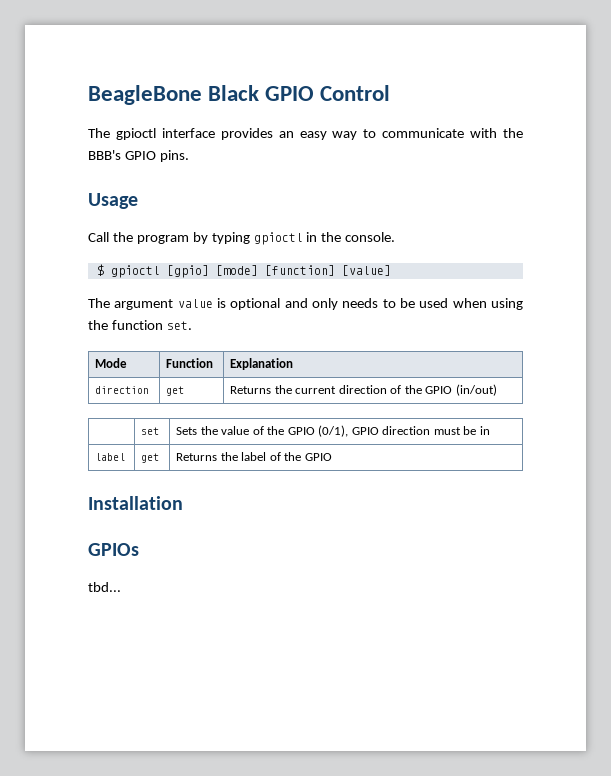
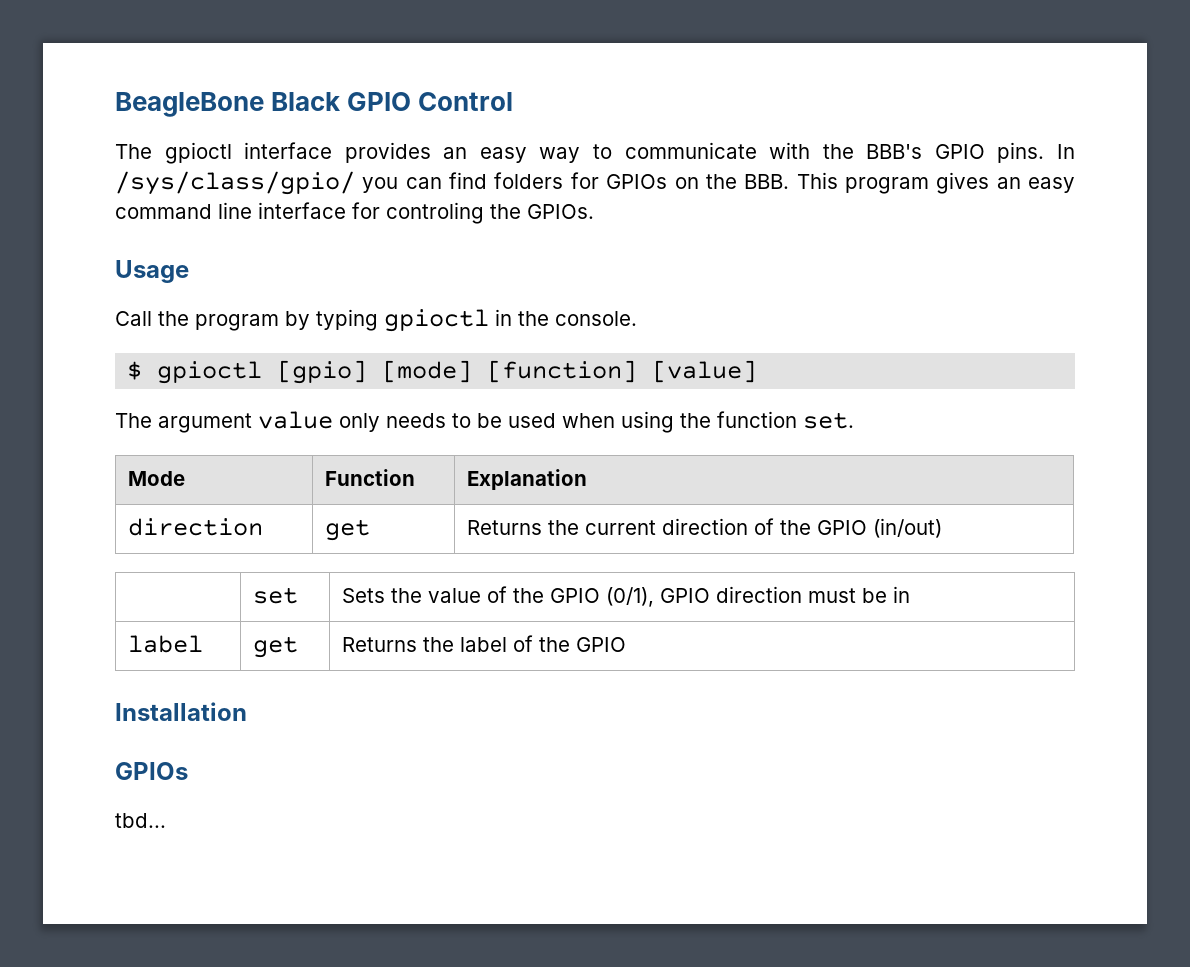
(189, 156) none -> [1056,144,1075,159] [115,171,1076,195] [115,202,594,224] In /sys/class/gpio/ you can find folders for GPIOs on the BBB. This program gives an easy command line interface for controling the GPIOs.
[217,298,308,310] is optional and -> (333, 420) none

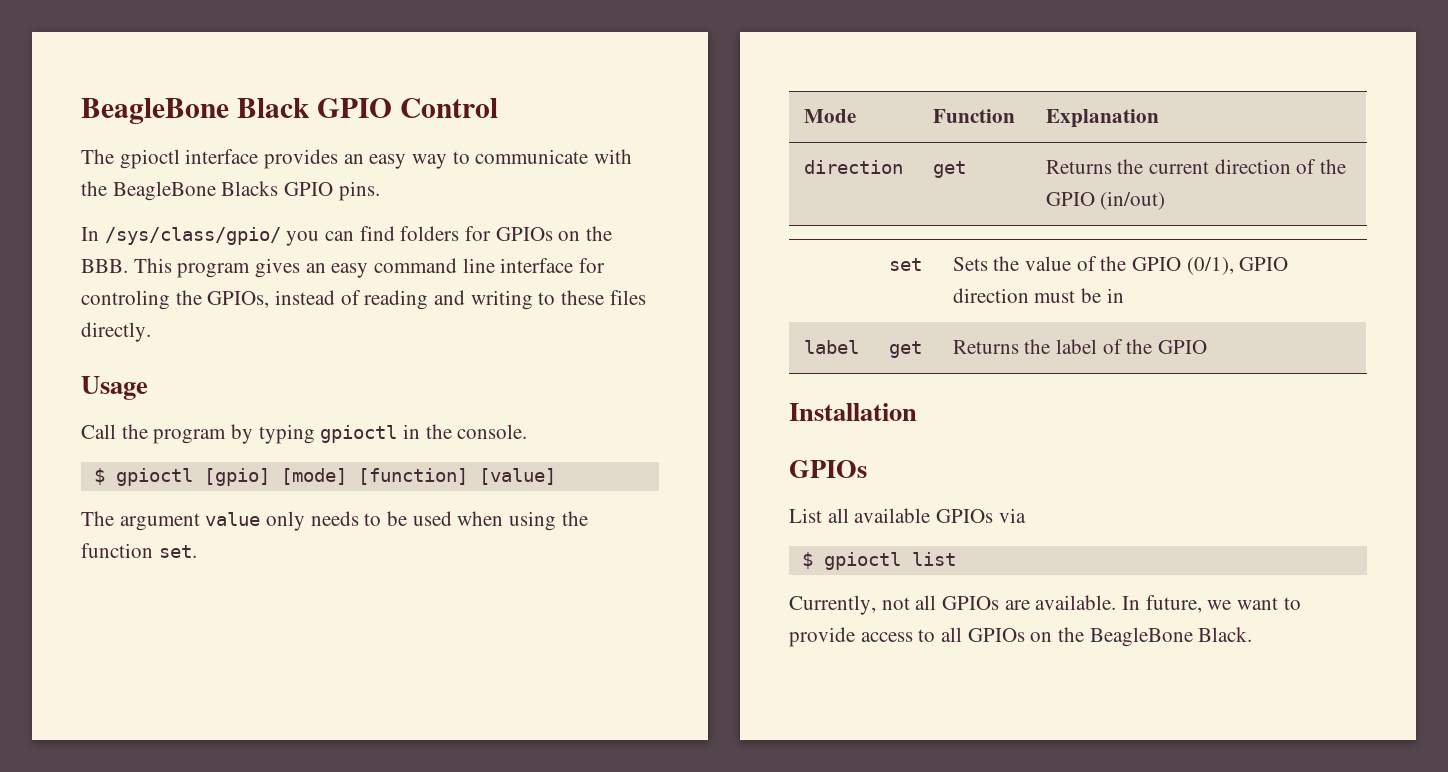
[866,144,923,159] BBB's -> [112,181,279,201] BeagleBone Blacks
(1045, 152) none -> (380, 191) //
[527,204,594,219] GPIOs. -> [207,290,646,310] [81,322,151,342] GPIOs, instead of reading and writing to these files directly.
[115,813,166,828] tbd... -> [789,508,1026,523] [801,552,956,570] [789,595,1301,615] [789,627,1253,647] List all available GPIOs via // $ gpioctl list // Currently, not all GPIOs are available. In future, we want to provide access to all GPIOs on the BeagleBone Black.

